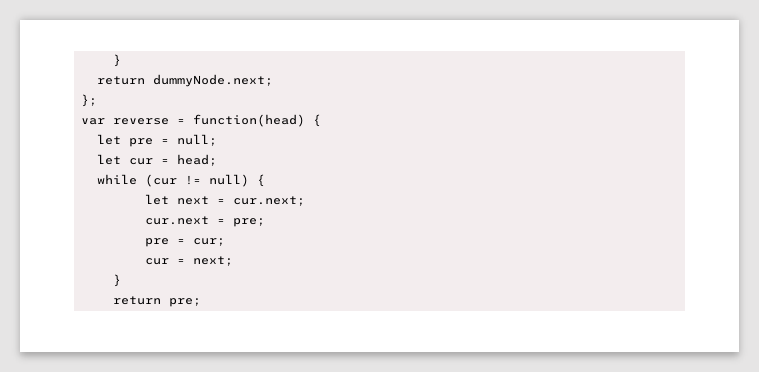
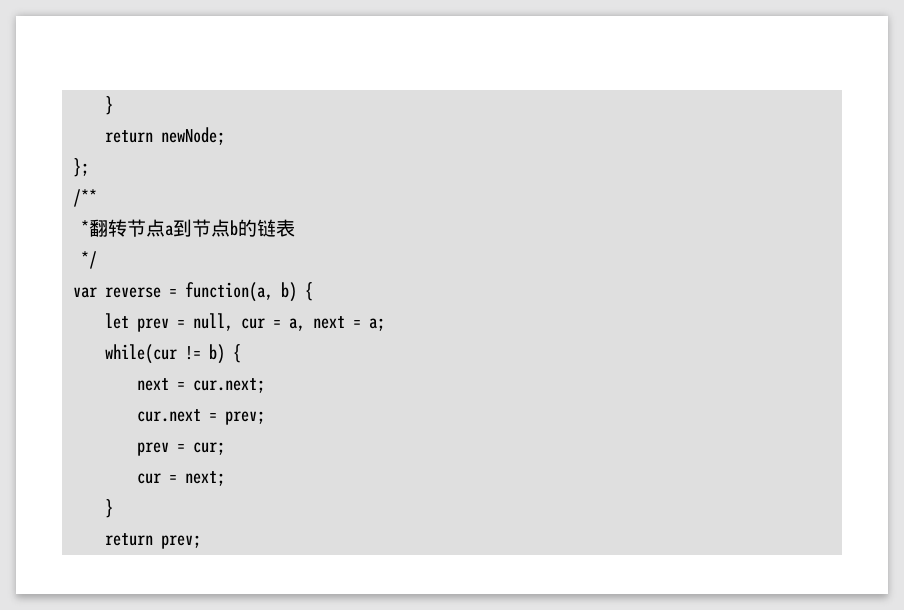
[112,54,121,67] [96,74,273,87] } // return dummyNode.next; -> [104,96,113,115] [104,127,225,145] } // return newNode;
(97, 100) none -> [72,189,97,207] [80,219,295,237] [80,251,97,269] // /** // *翻转节点a到节点b的链表 // */
[192,114,321,127] [96,134,217,147] [96,154,217,166] [96,174,265,187] [144,194,169,205] function(head) { // let pre = null; // let cur = head; // while (cur != null) { // let -> [184,282,313,302] [104,313,385,332] [104,344,241,364] function(a, b) { // let prev = null, cur = a, next = a; // while(cur != b) { //
[232,218,265,227] [144,238,169,247] pre; // pre -> [224,411,265,425] [136,442,169,456] prev; // prev
[168,298,201,307] pre; -> [160,535,201,549] prev;

